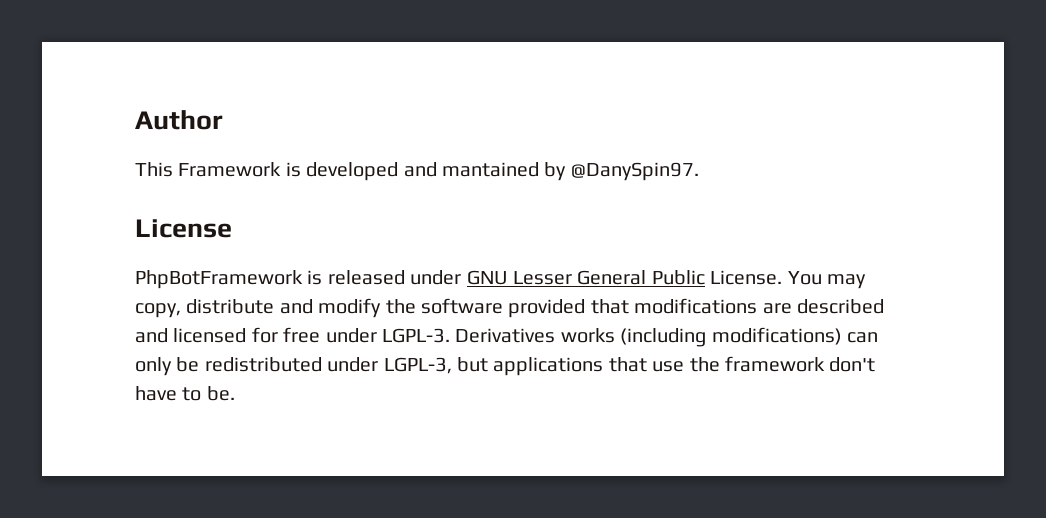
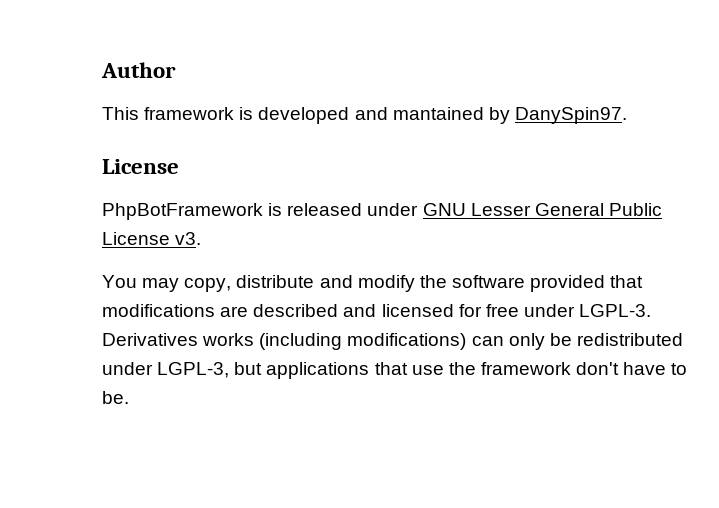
[178,162,282,177] Framework -> [144,107,235,120] framework
[570,162,699,181] @DanySpin97. -> [514,107,627,124] DanySpin97.
[710,270,783,285] License. -> [102,232,202,245] License v3. //

